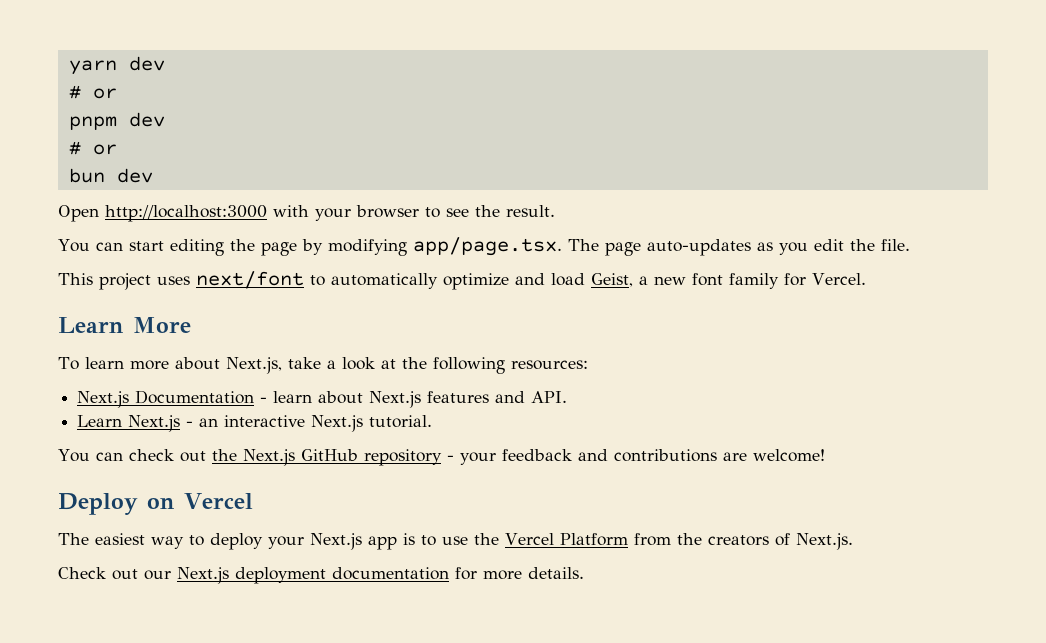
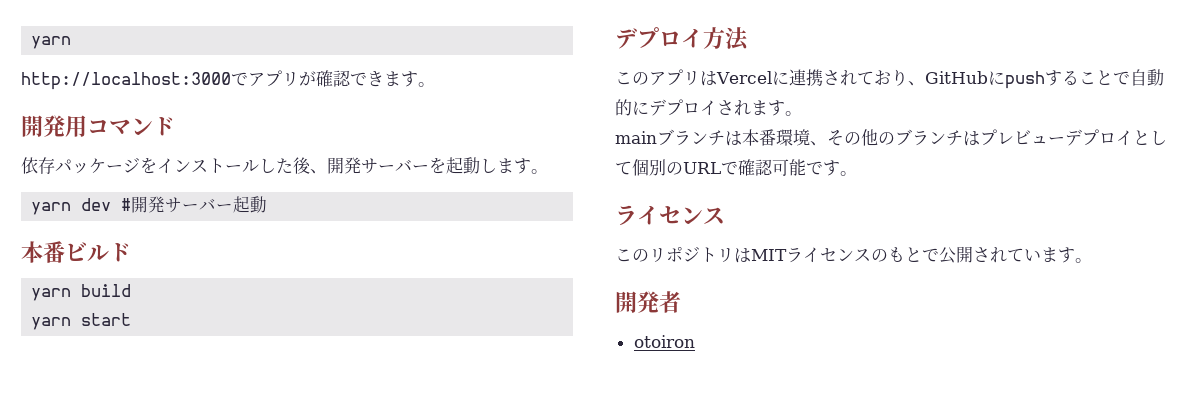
[68,56,165,75] [68,85,117,99] [68,112,165,130] [68,141,117,155] [68,168,153,183] [58,205,555,222] [58,237,910,256] [58,271,866,290] [58,317,191,333] [58,357,588,374] [77,390,568,408] [77,415,433,432] [58,449,825,466] [58,493,253,515] [58,533,853,550] [58,567,584,584] yarn dev // # or // pnpm dev // # or // bun dev // Open http://localhost:3000 with your browser to see the result. // You can start editing the page by modifying app/page.tsx. The page auto-updates as you edit the file. // This project uses next/font to automatically optimize and load Geist, a new font family for Vercel. // Learn More // To learn more about Next.js, take a look at the following resources: // Next.js Documentation - learn about Next.js features and API. // Learn Next.js - an interactive Next.js tutorial. // You can check out the Next.js GitHub repository - your feedback and contributions are welcome! // Deploy on Vercel // The easiest way to deploy your Next.js app is to use the Vercel Platform from the creators of Next.js. // Check out our Next.js deployment documentation for more details. -> [31,36,72,49] [21,70,435,90] [21,115,175,137] [21,157,548,174] [31,196,268,215] [21,241,131,263] [31,284,132,301] [31,313,132,330] [615,27,749,51] [615,69,1164,89] [615,99,802,116] [615,129,1167,146] [615,159,857,176] [615,205,725,226] [615,246,1092,264] [615,291,681,313] [633,335,695,348] yarn // http://localhost:3000でアプリが確認できます。 // 開発用コマンド // 依存パッケージをインストールした後、開発サーバーを起動します。 // yarn dev #開発サーバー起動 // 本番ビルド // yarn build // yarn start // デプロイ方法 // このアプリはVercelに連携されており、GitHubにpushすることで自動的にデプロイされます。 // mainブランチは本番環境、その他のブランチはプレビューデプロイとして個別のURLで確認可能です。 // ライセンス // このリポジトリはMITライセンスのもとで公開されています。 // 開発者 // otoiron

